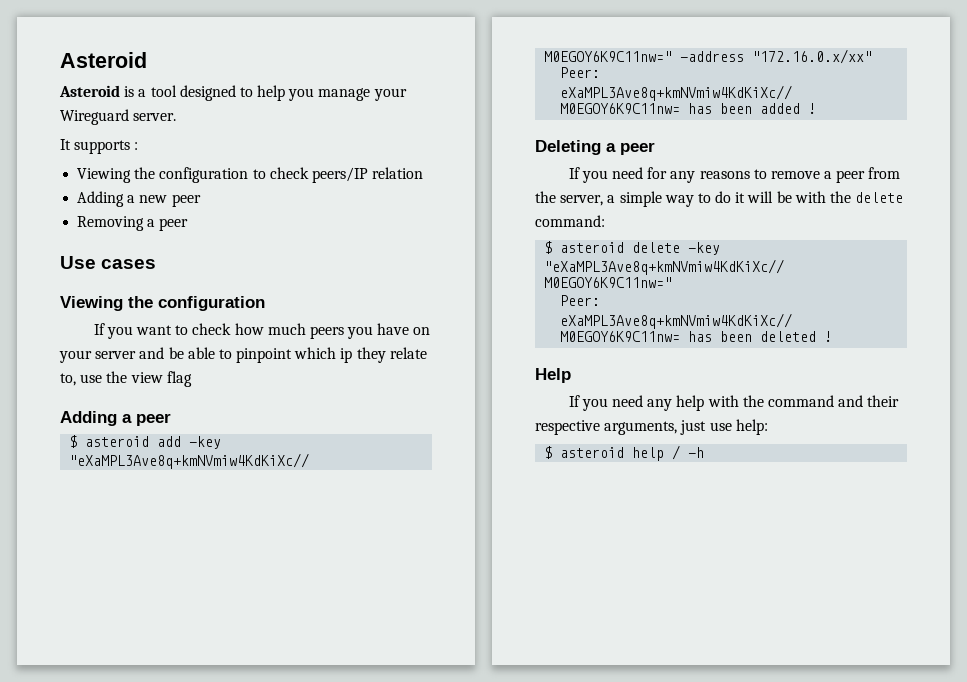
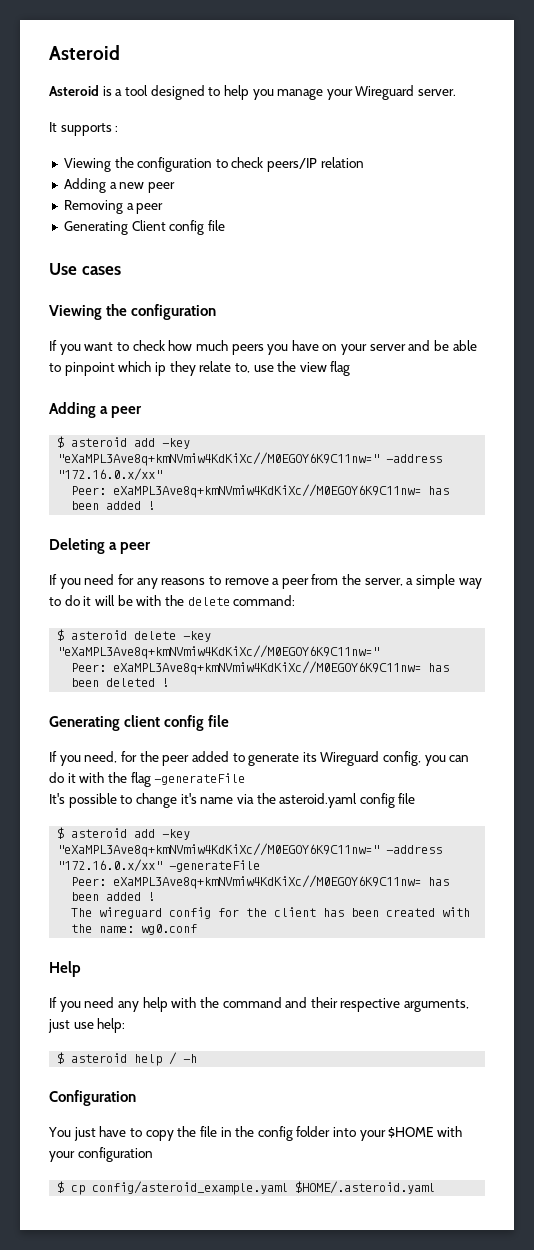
(189, 224) none -> [63,220,225,235] // Generating Client config file
(833, 336) none -> [49,715,230,731] [49,751,470,766] [49,772,246,787] [49,793,416,808] [57,827,191,840] [57,843,443,857] [57,859,261,872] [71,875,450,889] [71,892,156,901] [71,907,471,919] [71,924,198,935] // Generating client config file // If you need, for the peer added to generate its Wireguard config, you can do it with the flag -generateFile // It's possible to change it's name via the asteroid.yaml config file // $ asteroid add -key "eXaMPL3Ave8q+kmNVmiw4KdKiXc//M0EGOY6K9C11nw=" -address "172.16.0.x/xx" -generateFile // Peer: eXaMPL3Ave8q+kmNVmiw4KdKiXc//M0EGOY6K9C11nw= has been added ! // The wireguard config for the client has been created with the name: wg0.conf
(705, 452) none -> [49,1090,136,1106] [48,1126,463,1141] [49,1147,153,1162] [57,1181,436,1195] // Configuration // You just have to copy the file in the config folder into your $HOME with your configuration // $ cp config/asteroid_example.yaml $HOME/.asteroid.yaml

